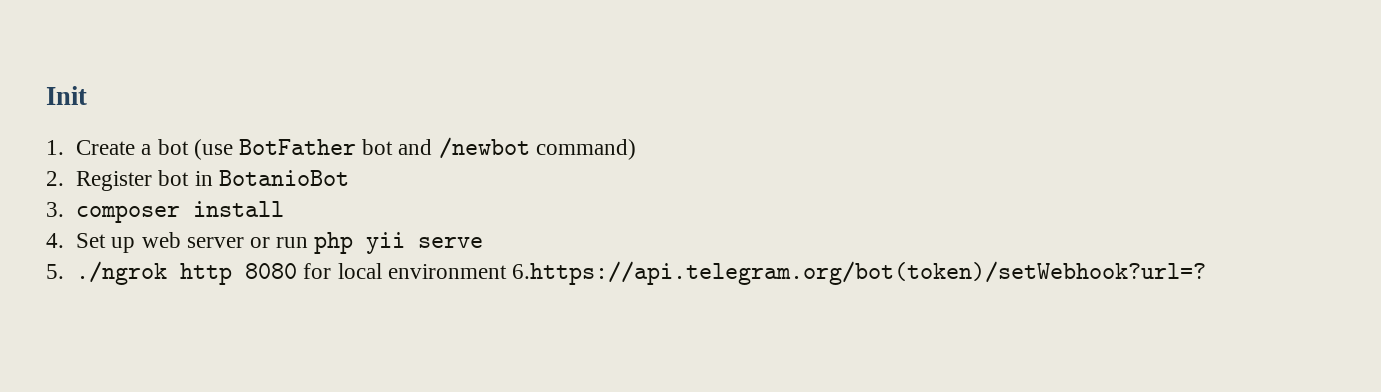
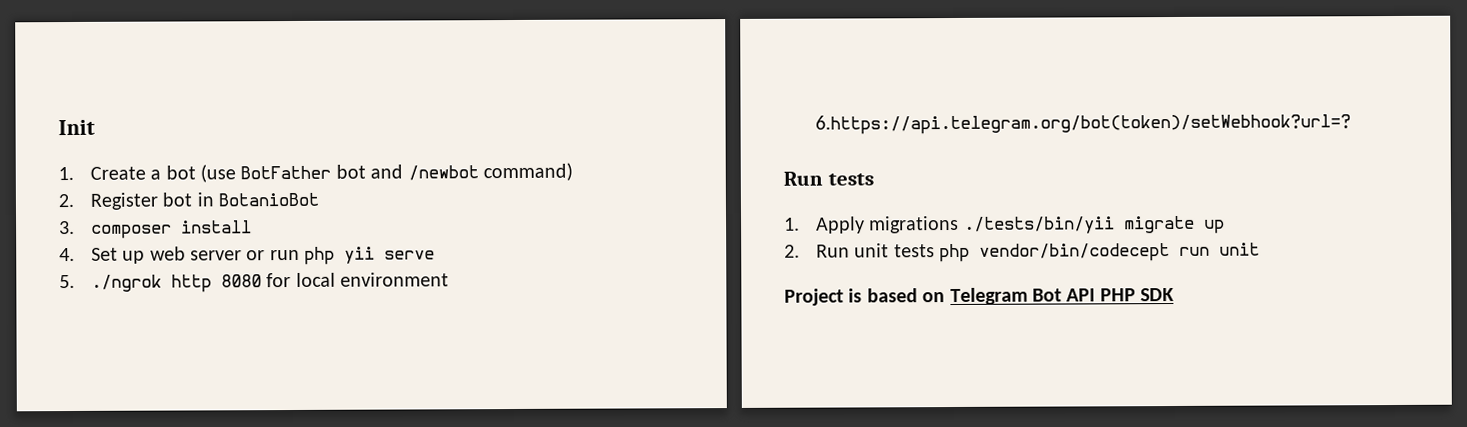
(1206, 273) none -> [783,171,874,186] [784,215,1225,234] [784,242,1260,263] [784,287,1175,306] // Run tests // 1. Apply migrations ./tests/bin/yii migrate up // 2. Run unit tests php vendor/bin/codecept run unit // Project is based on Telegram Bot API PHP SDK

